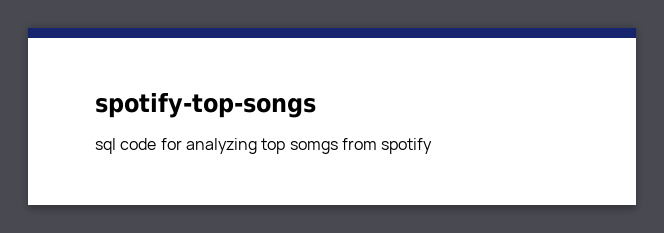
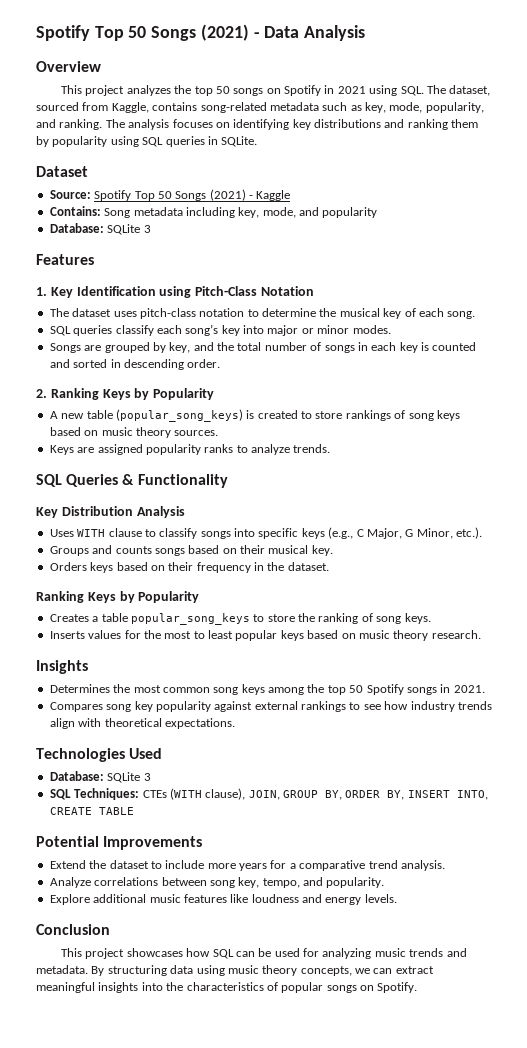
[95,93,316,118] [95,138,433,154] spotify-top-songs // sql code for analyzing top somgs from spotify -> [36,24,366,41] [36,61,101,72] [61,85,491,96] [36,102,484,113] [36,119,479,130] [36,136,258,147] [36,166,88,177] [49,189,291,201] [49,206,378,218] [49,223,151,235] [36,254,94,265] [36,286,314,298] [49,308,476,319] [49,324,391,336] [49,342,477,353] [49,359,221,370] [36,388,215,400] [49,409,460,422] [49,427,219,438] [49,444,331,455] [36,474,228,488] [36,506,185,518] [49,527,482,539] [49,545,333,556] [49,562,329,573] [36,591,200,603] [49,613,431,625] [49,630,481,641] [36,660,88,674] [49,684,485,695] [49,701,492,712] [49,718,235,729] [36,748,163,762] [49,771,151,783] [49,788,488,800] [49,807,134,815] [36,836,203,850] [49,860,445,871] [49,877,385,888] [49,894,397,905] [36,924,110,935] [61,948,467,959] [36,965,434,976] [36,982,418,993] Spotify Top 50 Songs (2021) - Data Analysis // Overview // This project analyzes the top 50 songs on Spotify in 2021 using SQL. The dataset, sourced from Kaggle, contains song-related metadata such as key, mode, popularity, and ranking. The analysis focuses on identifying key distributions and ranking them by popularity using SQL queries in SQLite. // Dataset // Source: Spotify Top 50 Songs (2021) - Kaggle // Contains: Song metadata including key, mode, and popularity // Database: SQLite 3 // Features // 1. Key Identification using Pitch-Class Notation // The dataset uses pitch-class notation to determine the musical key of each song. // SQL queries classify each song’s key into major or minor modes. // Songs are grouped by key, and the total number of songs in each key is counted and sorted in descending order. // 2. Ranking Keys by Popularity // A new table (popular_song_keys) is created to store rankings of song keys based on music theory sources. // Keys are assigned popularity ranks to analyze trends. // SQL Queries & Functionality // Key Distribution Analysis // Uses WITH clause to classify songs into specific keys (e.g., C Major, G Minor, etc.). // Groups and counts songs based on their musical key. // Orders keys based on their frequency in the dataset. // Ranking Keys by Popularity // Creates a table popular_song_keys to store the ranking of song keys. // Inserts values for the most to least popular keys based on music theory research. // Insights // Determines the most common song keys among the top 50 Spotify songs in 2021. // Compares song key popularity against external rankings to see how industry trends align with theoretical expectations. // Technologies Used // Database: SQLite 3 // SQL Techniques: CTEs (WITH clause), JOIN, GROUP BY, ORDER BY, INSERT INTO, CREATE TABLE // Potential Improvements // Extend the dataset to include more years for a comparative trend analysis. // Analyze correlations between song key, tempo, and popularity. // Explore additional music features like loudness and energy levels. // Conclusion // This project showcases how SQL can be used for analyzing music trends and metadata. By structuring data using music theory concepts, we can extract meaningful insights into the characteristics of popular songs on Spotify.

